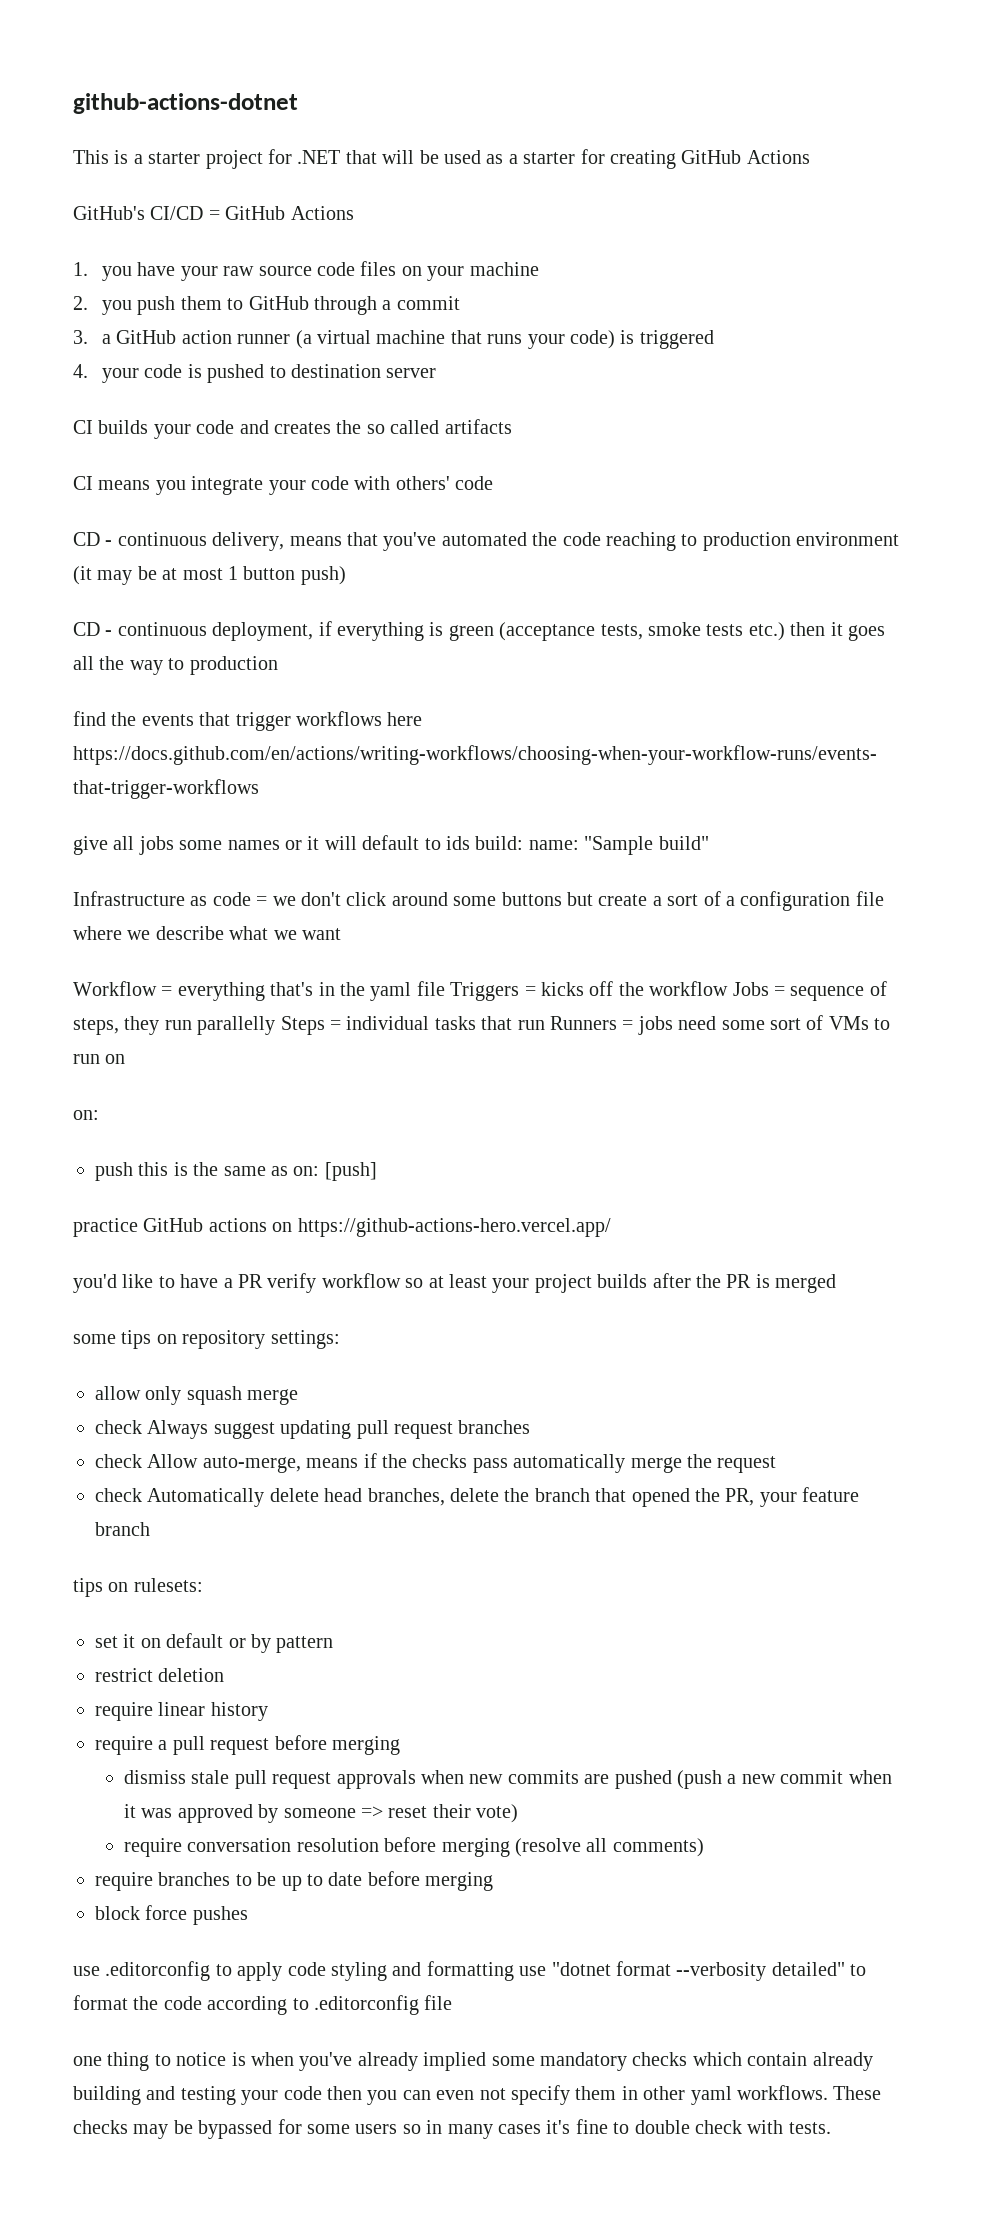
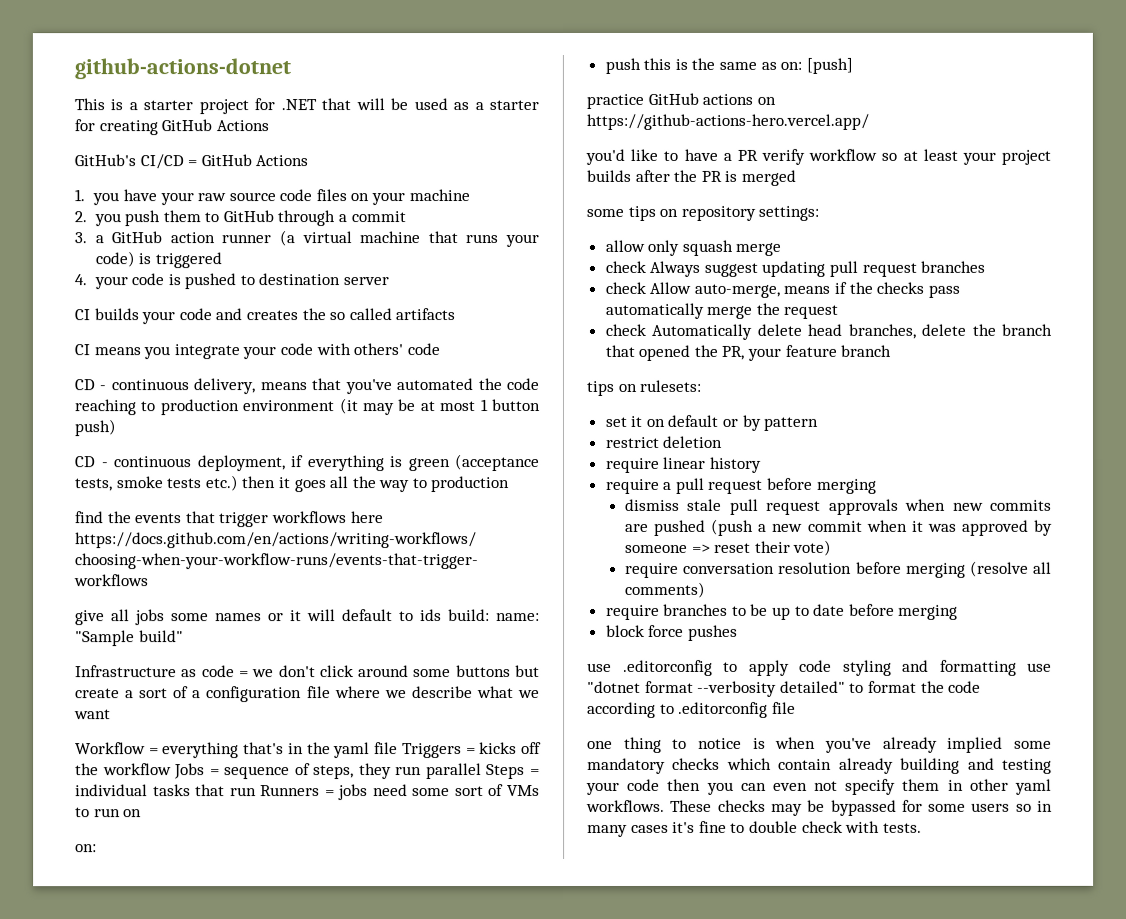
[197,1016,276,1035] parallelly -> [425,763,482,780] parallel

